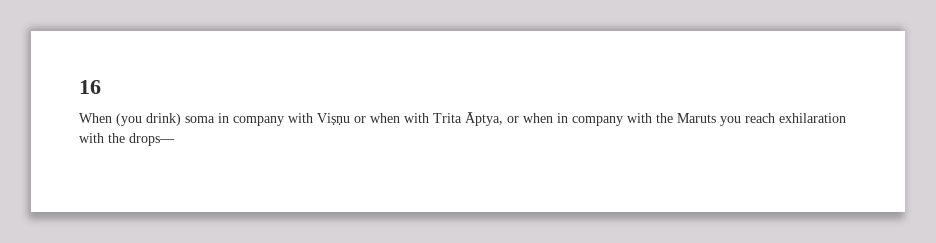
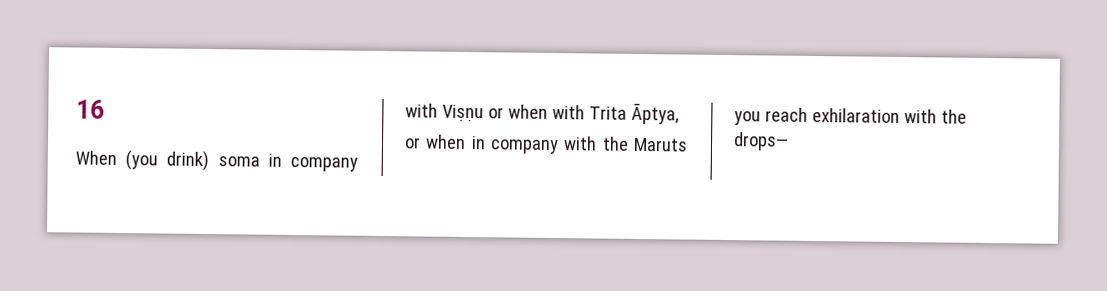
(503, 119) none -> (679, 113) //

